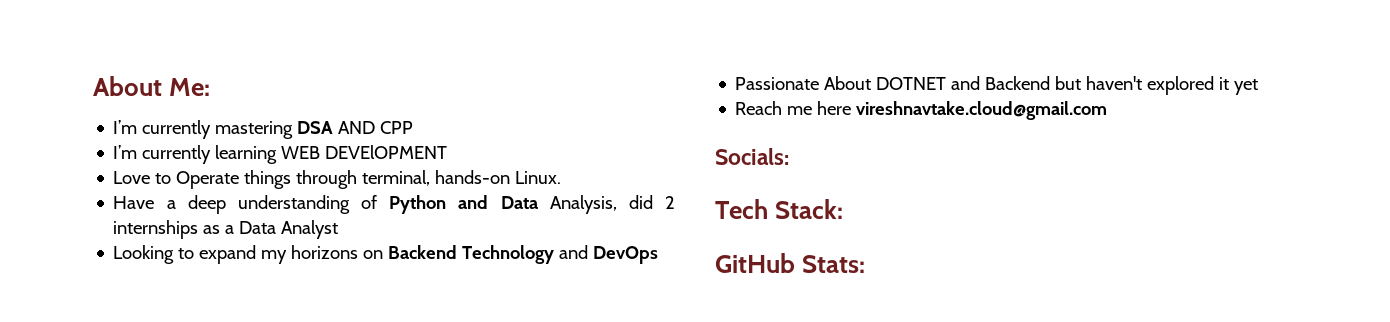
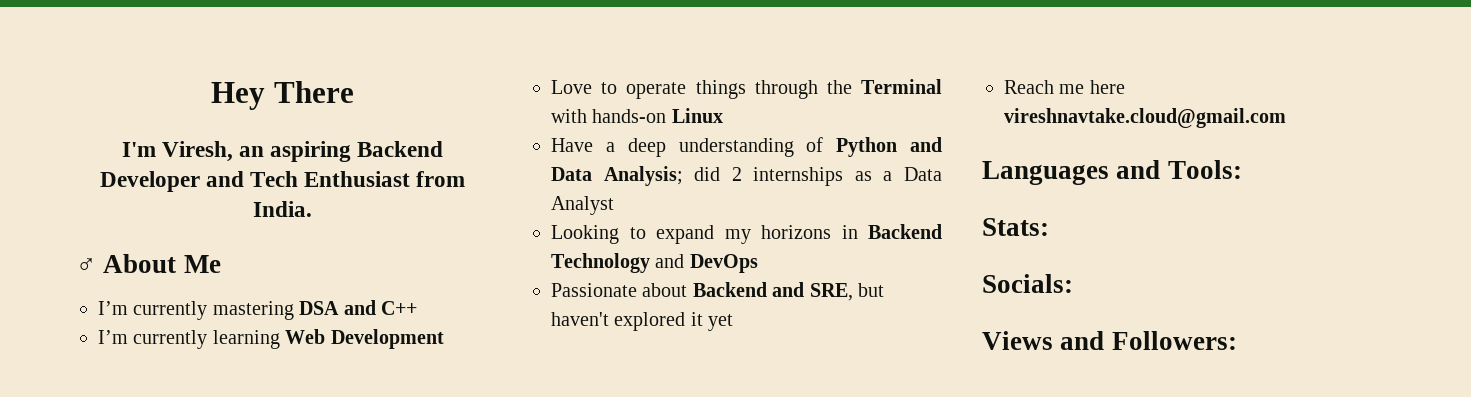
[93,76,211,96] About Me: -> [211,81,354,110] [121,141,444,162] [99,171,466,192] [253,201,312,217] [76,254,221,273] Hey There // I'm Viresh, an aspiring Backend Developer and Tech Enthusiast from India. // ♂ About Me
[338,121,414,134] AND CPP -> [343,300,417,315] and C++
[281,145,448,159] WEB DEVElOPMENT -> [285,329,444,349] Web Development
[176,171,240,189] Operate -> [626,82,687,99] operate
[362,170,562,186] terminal, hands-on Linux. -> [826,79,942,94] [551,108,723,123] the Terminal with hands-on Linux
[549,195,617,214] Analysis, -> [603,166,683,186] Analysis;
[363,250,384,259] on -> [841,225,858,239] in
[824,76,1051,90] About DOTNET and Backend -> [642,282,853,301] about Backend and SRE,
[715,148,789,165] [715,199,844,219] [715,253,866,273] Socials: // Tech Stack: // GitHub Stats: -> [982,160,1242,185] [982,218,1049,236] [982,274,1073,293] [982,331,1237,350] Languages and Tools: // Stats: // Socials: // Views and Followers:

